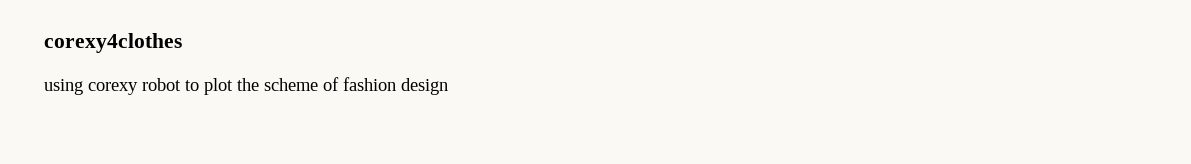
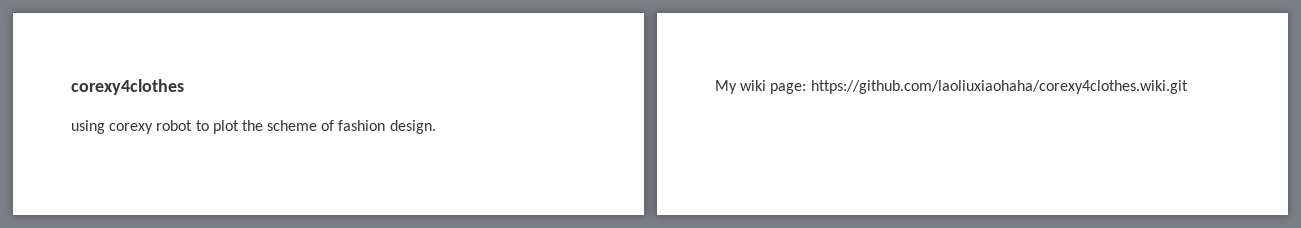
[401,78,448,95] design -> [389,120,436,134] [715,80,1188,94] design. // My wiki page: https://github.com/laoliuxiaohaha/corexy4clothes.wiki.git

